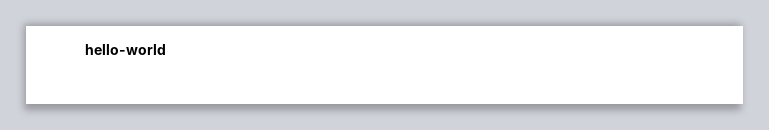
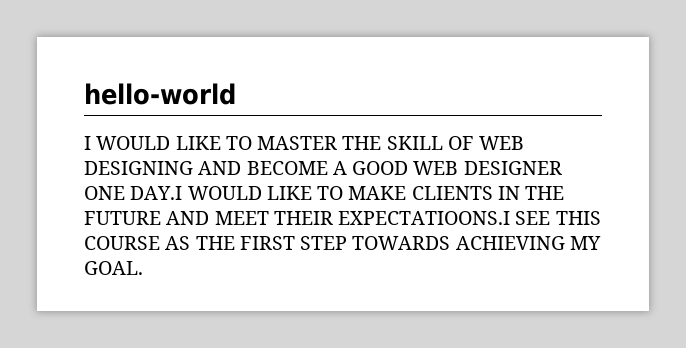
(166, 49) none -> [84,136,525,150] [84,161,562,175] [84,186,565,200] [84,211,601,225] [84,236,601,250] [84,261,143,275] // I WOULD LIKE TO MASTER THE SKILL OF WEB DESIGNING AND BECOME A GOOD WEB DESIGNER ONE DAY.I WOULD LIKE TO MAKE CLIENTS IN THE FUTURE AND MEET THEIR EXPECTATIOONS.I SEE THIS COURSE AS THE FIRST STEP TOWARDS ACHIEVING MY GOAL.

